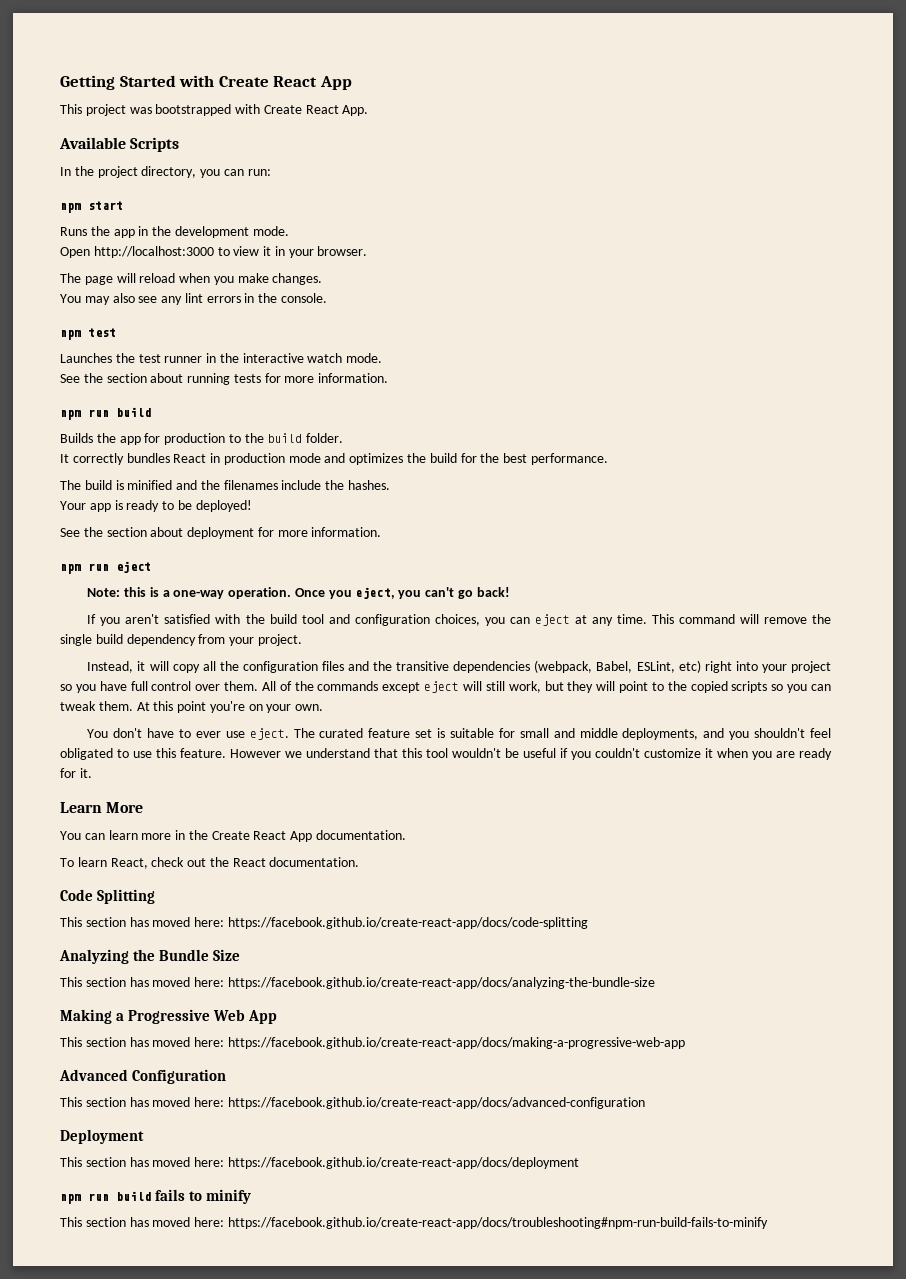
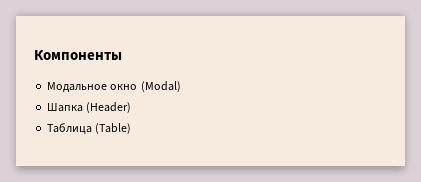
[60,75,352,90] [60,104,369,116] [59,137,180,152] [60,166,271,178] [60,201,123,213] [60,226,289,238] [60,246,368,258] [60,273,323,285] [60,293,328,305] [60,328,116,340] [60,353,383,363] [60,373,389,385] [60,407,151,420] [60,433,344,445] [60,453,608,465] [60,480,391,490] [60,500,252,512] [60,527,382,539] [60,561,151,574] [87,587,510,599] [87,614,831,626] [60,634,302,646] [87,660,832,673] [60,681,831,693] [60,701,324,713] [87,728,831,740] [60,748,832,760] [60,768,92,778] [60,802,144,813] [60,830,407,842] [60,857,360,869] [60,889,155,904] [60,917,588,929] [59,949,240,964] [60,977,655,989] [60,1009,277,1024] [60,1037,685,1049] [59,1069,226,1084] [60,1097,645,1109] [60,1129,144,1144] [60,1157,579,1169] [60,1189,251,1204] [60,1217,768,1229] Getting Started with Create React App // This project was bootstrapped with Create React App. // Available Scripts // In the project directory, you can run: // npm start // Runs the app in the development mode. // Open http://localhost:3000 to view it in your browser. // The page will reload when you make changes. // You may also see any lint errors in the console. // npm test // Launches the test runner in the interactive watch mode. // See the section about running tests for more information. // npm run build // Builds the app for production to the build folder. // It correctly bundles React in production mode and optimizes the build for the best performance. // The build is minified and the filenames include the hashes. // Your app is ready to be deployed! // See the section about deployment for more information. // npm run eject // Note: this is a one-way operation. Once you eject, you can't go back! // If you aren't satisfied with the build tool and configuration choices, you can eject at any time. This command will remove the single build dependency from your project. // Instead, it will copy all the configuration files and the transitive dependencies (webpack, Babel, ESLint, etc) right into your project so you have full control over them. All of the commands except eject will still work, but they will point to the copied scripts so you can tweak them. At this point you're on your own. // You don't have to ever use eject. The curated feature set is suitable for small and middle deployments, and you shouldn't feel obligated to use this feature. However we understand that this tool wouldn't be useful if you couldn't customize it when you are ready for it. // Learn More // You can learn more in the Create React App documentation. // To learn React, check out the React documentation. // Code Splitting // This section has moved here: https://facebook.github.io/create-react-app/docs/code-splitting // Analyzing the Bundle Size // This section has moved here: https://facebook.github.io/create-react-app/docs/analyzing-the-bundle-size // Making a Progressive Web App // This section has moved here: https://facebook.github.io/create-react-app/docs/making-a-progressive-web-app // Advanced Configuration // This section has moved here: https://facebook.github.io/create-react-app/docs/advanced-configuration // Deployment // This section has moved here: https://facebook.github.io/create-react-app/docs/deployment // npm run build fails to minify // This section has moved here: https://facebook.github.io/create-react-app/docs/troubleshooting#npm-run-build-fails-to-minify -> [34,50,122,60] [47,81,181,93] [47,102,132,113] [47,123,132,135] Компоненты // Модальное окно (Modal) // Шапка (Header) // Таблица (Table)

